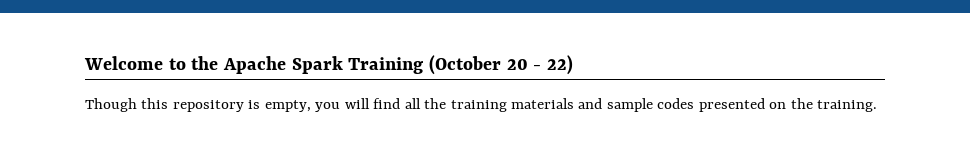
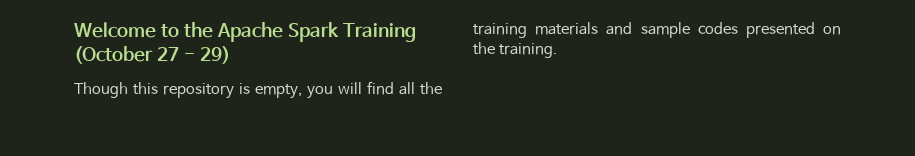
[506,55,574,75] 20 - 22) -> [156,46,230,64] 27 - 29)

